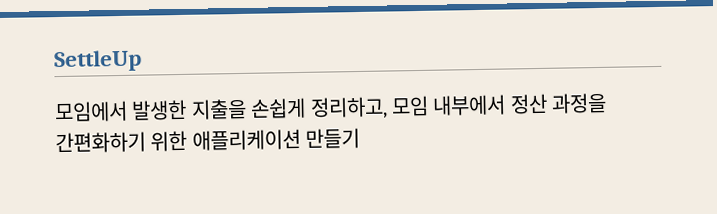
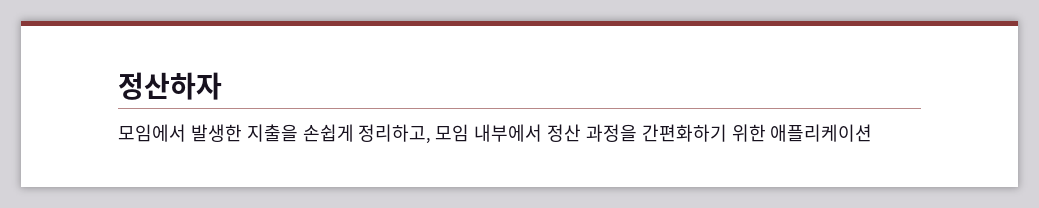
[54,49,142,73] SettleUp -> [118,72,222,100] 정산하자
[305,127,361,149] 만들기 -> (873, 133) none

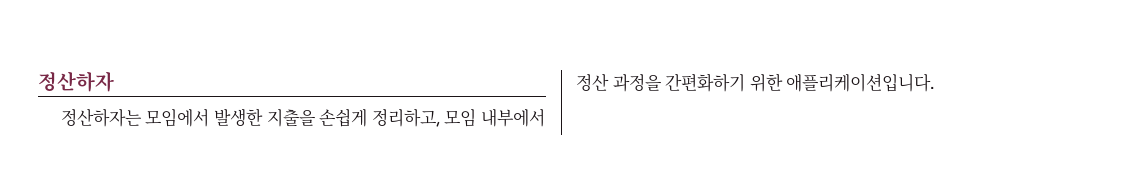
(222, 86) none -> [60,108,142,127] 정산하자는
[770,124,873,142] 애플리케이션 -> [786,73,935,92] 애플리케이션입니다.

